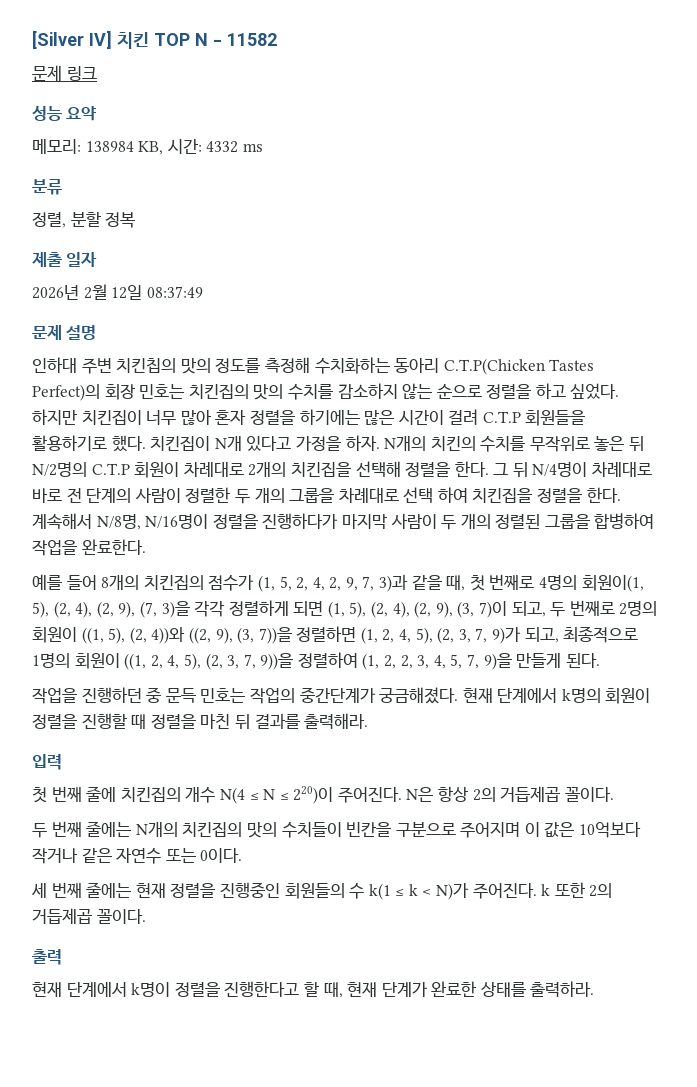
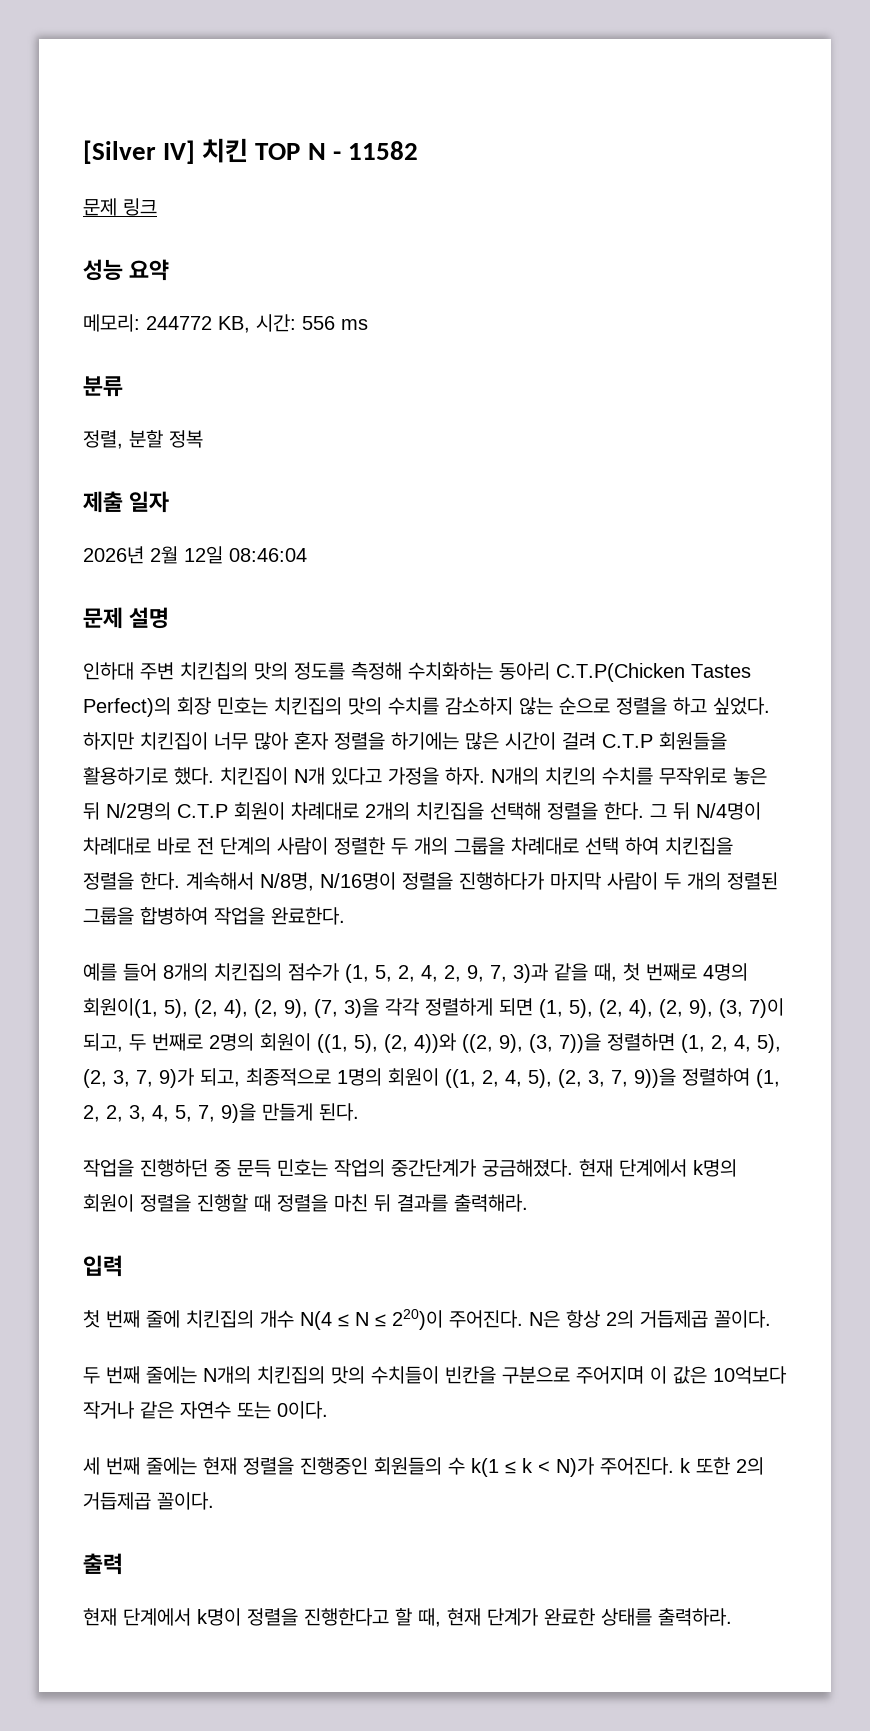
[85,141,134,152] 138984 -> [146,316,212,330] 244772
[206,141,239,153] 4332 -> [302,316,335,330] 556
[146,286,203,298] 08:37:49 -> [229,548,307,562] 08:46:04

